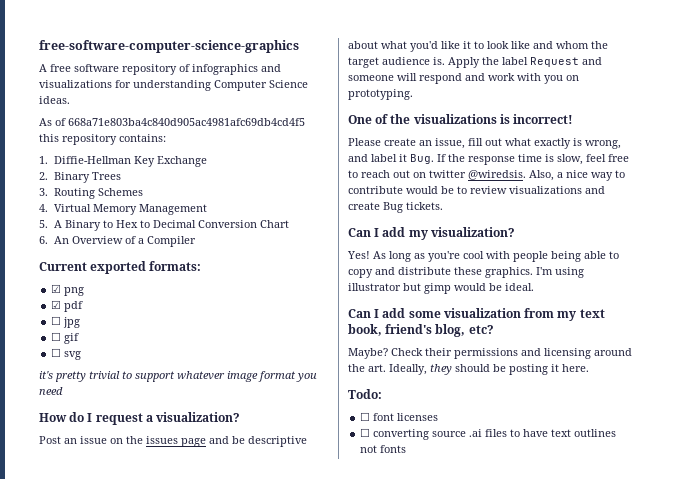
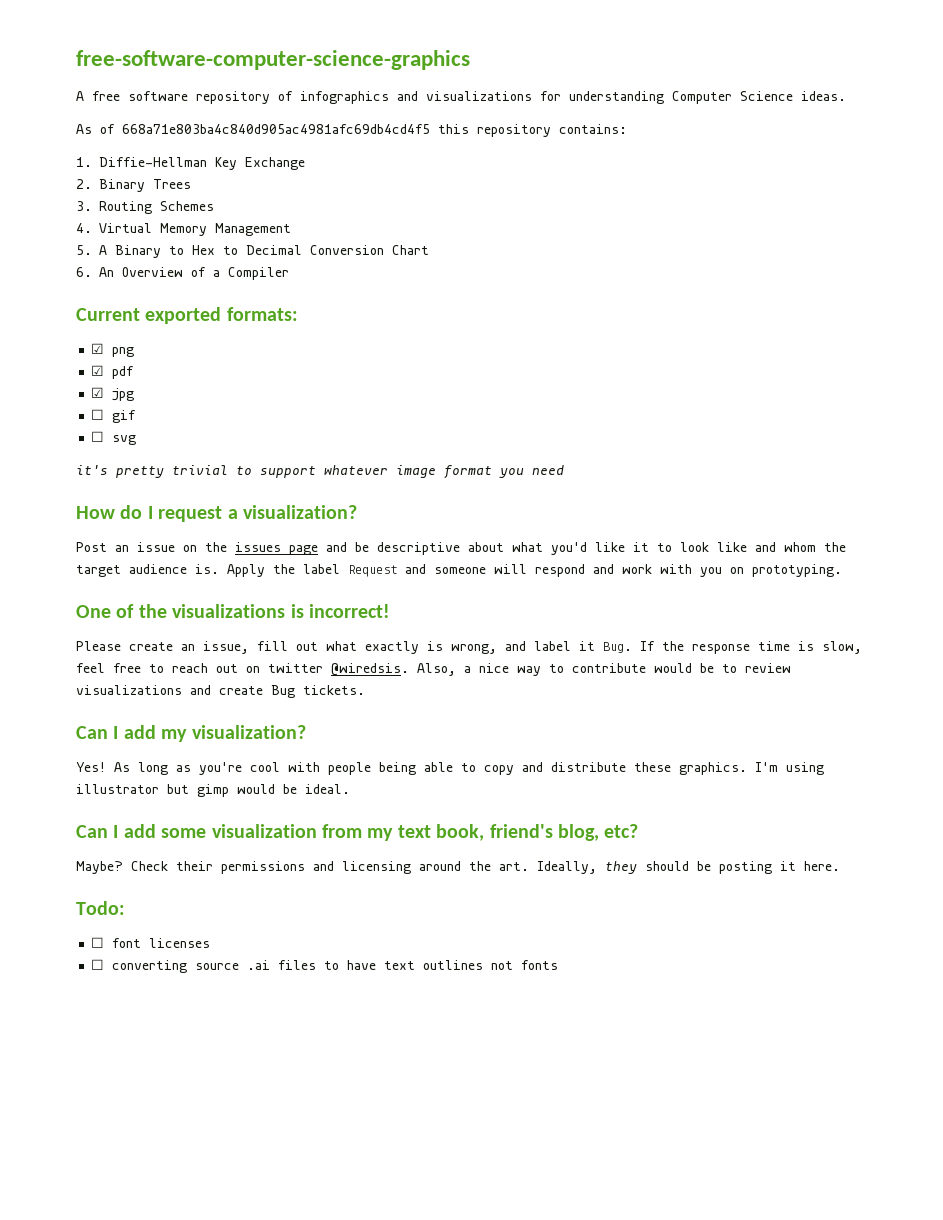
[51,316,62,325] ☐ -> [91,387,105,398] ☑

